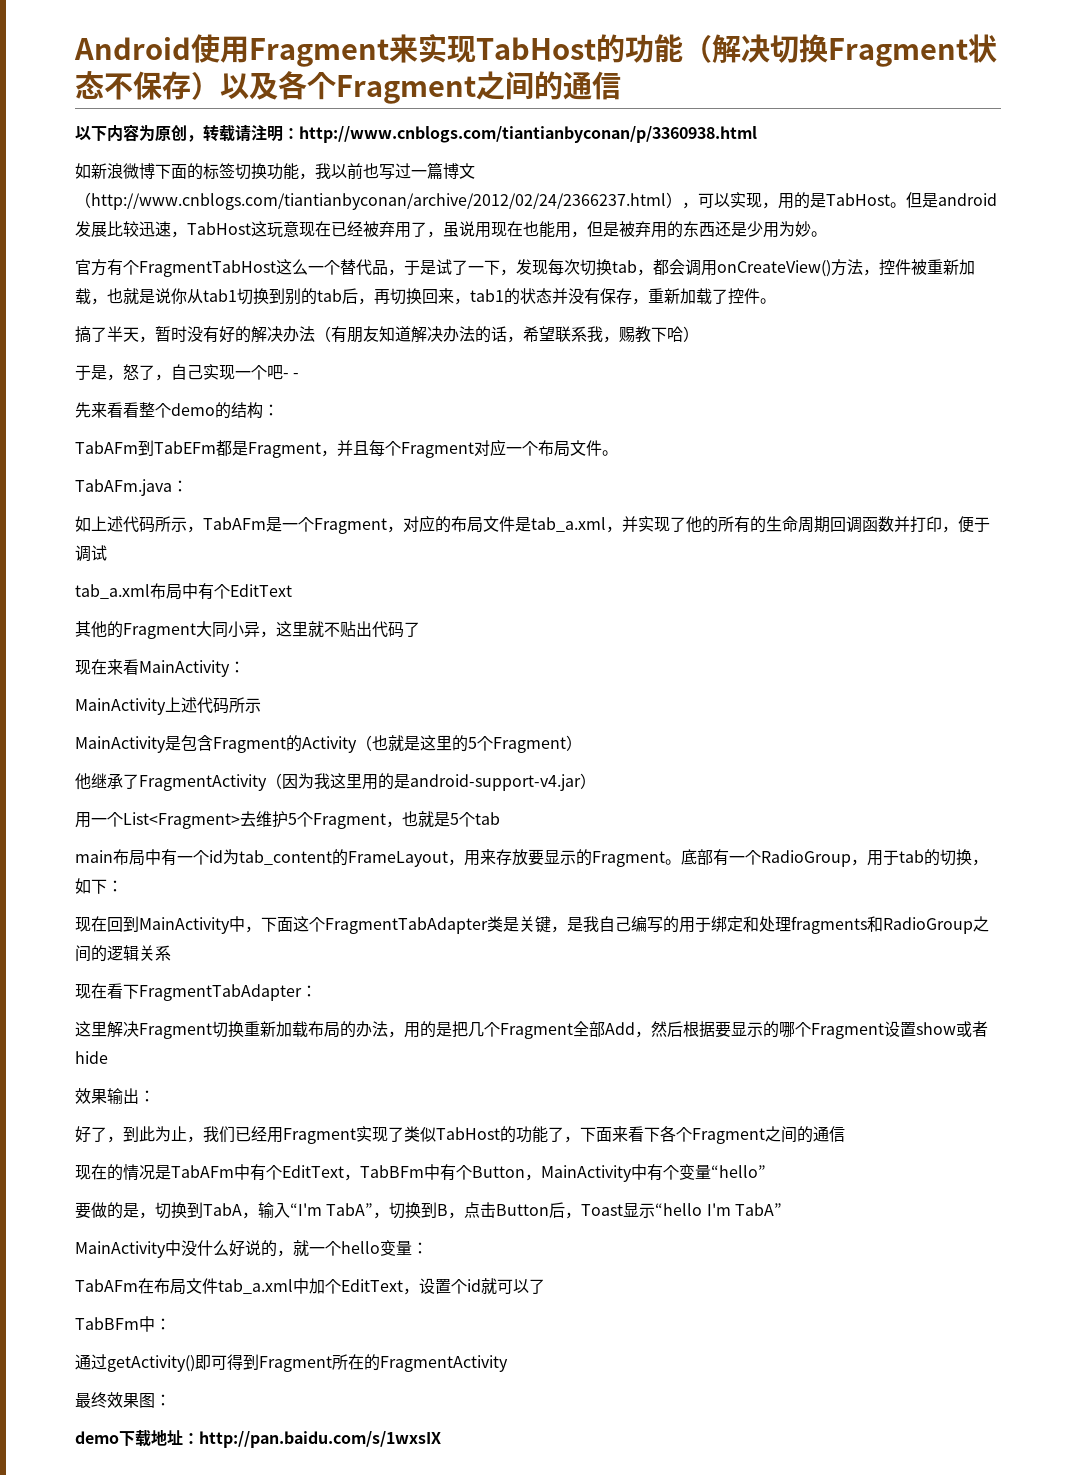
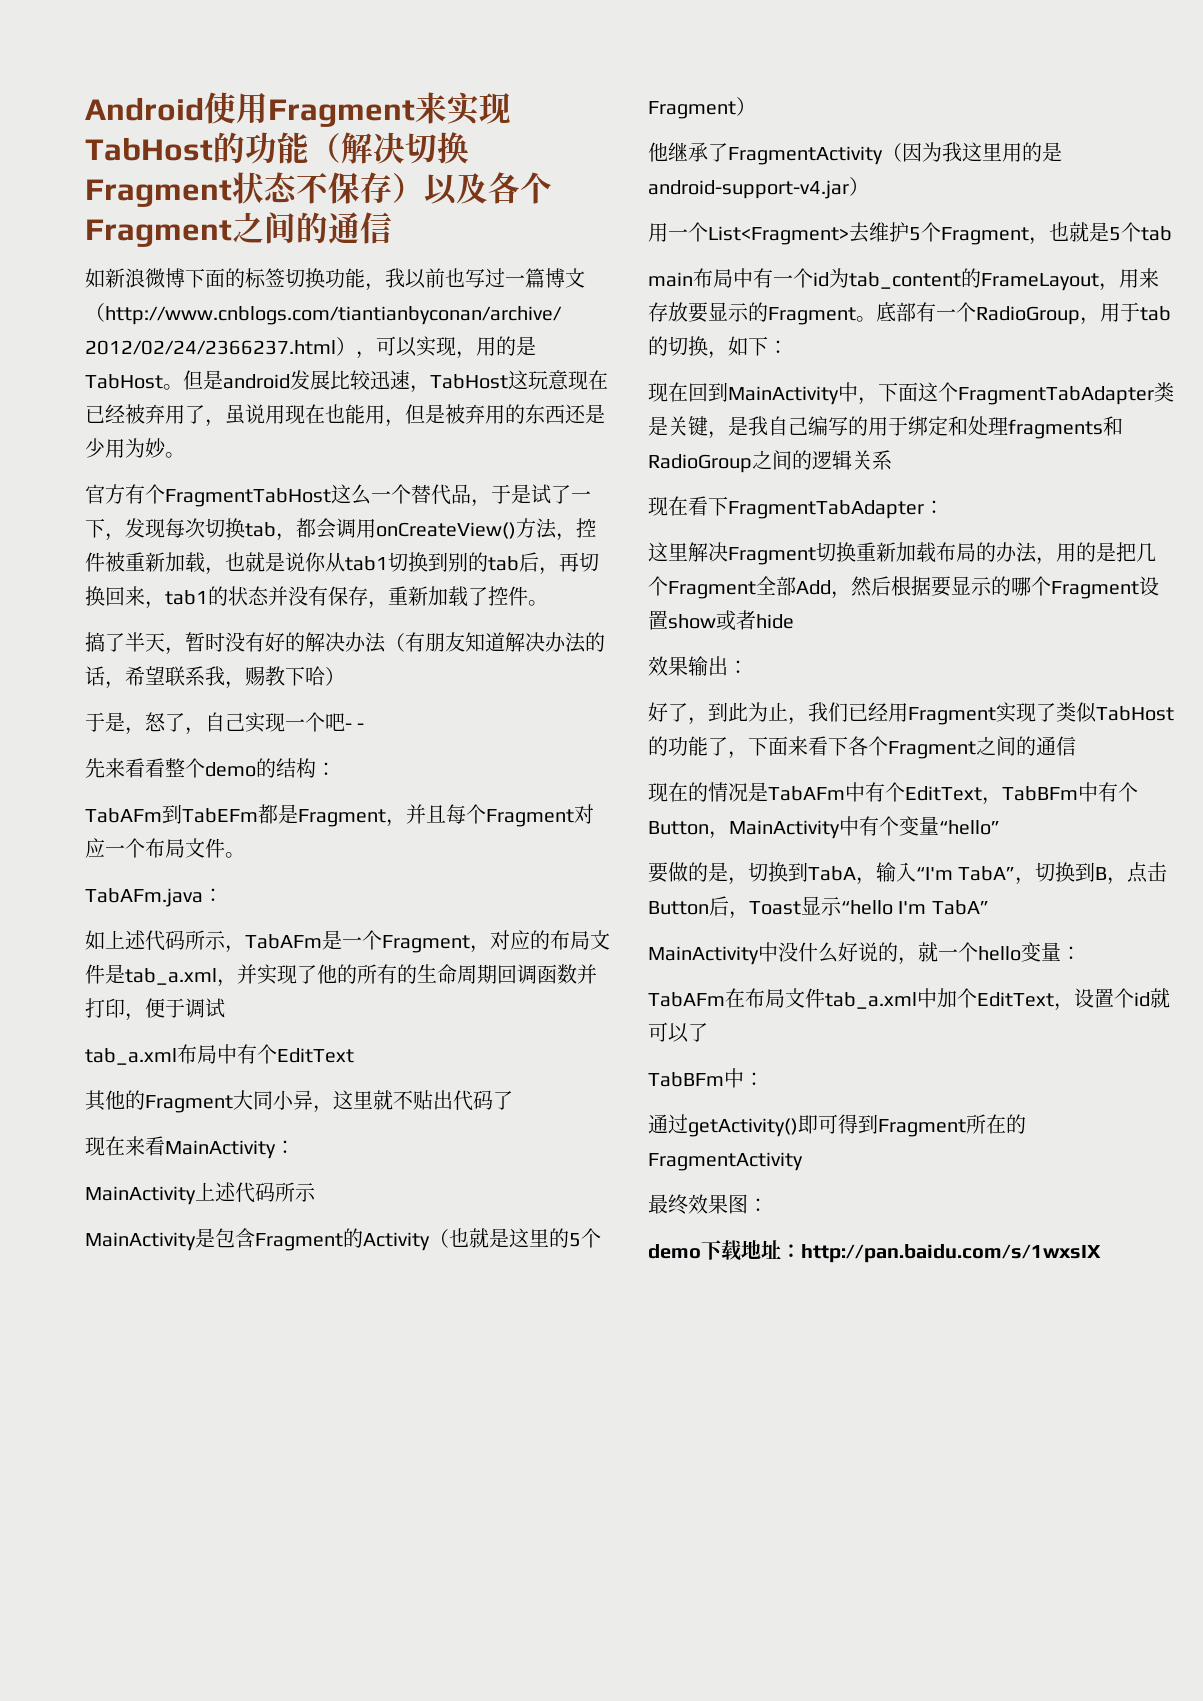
[75,124,757,143] // 以下内容为原创，转载请注明：http://www.cnblogs.com/tiantianbyconan/p/3360938.html -> (392, 228) none

